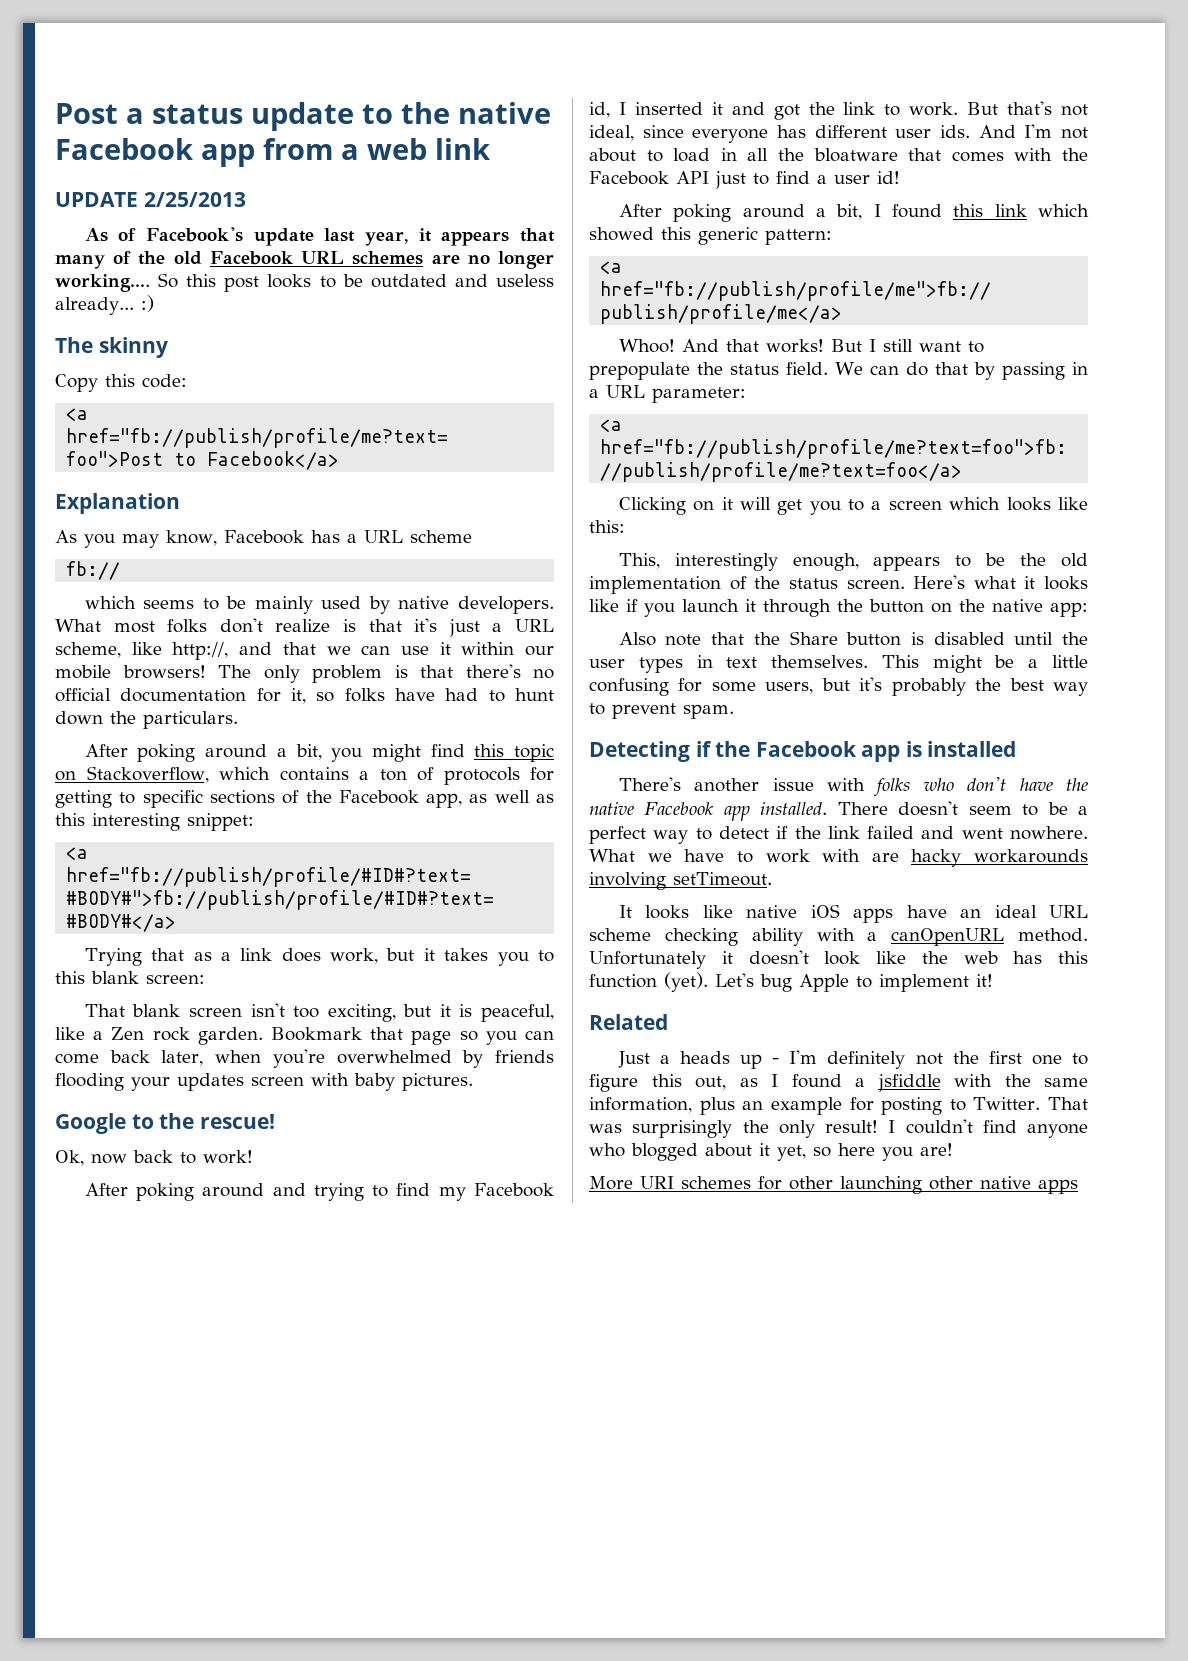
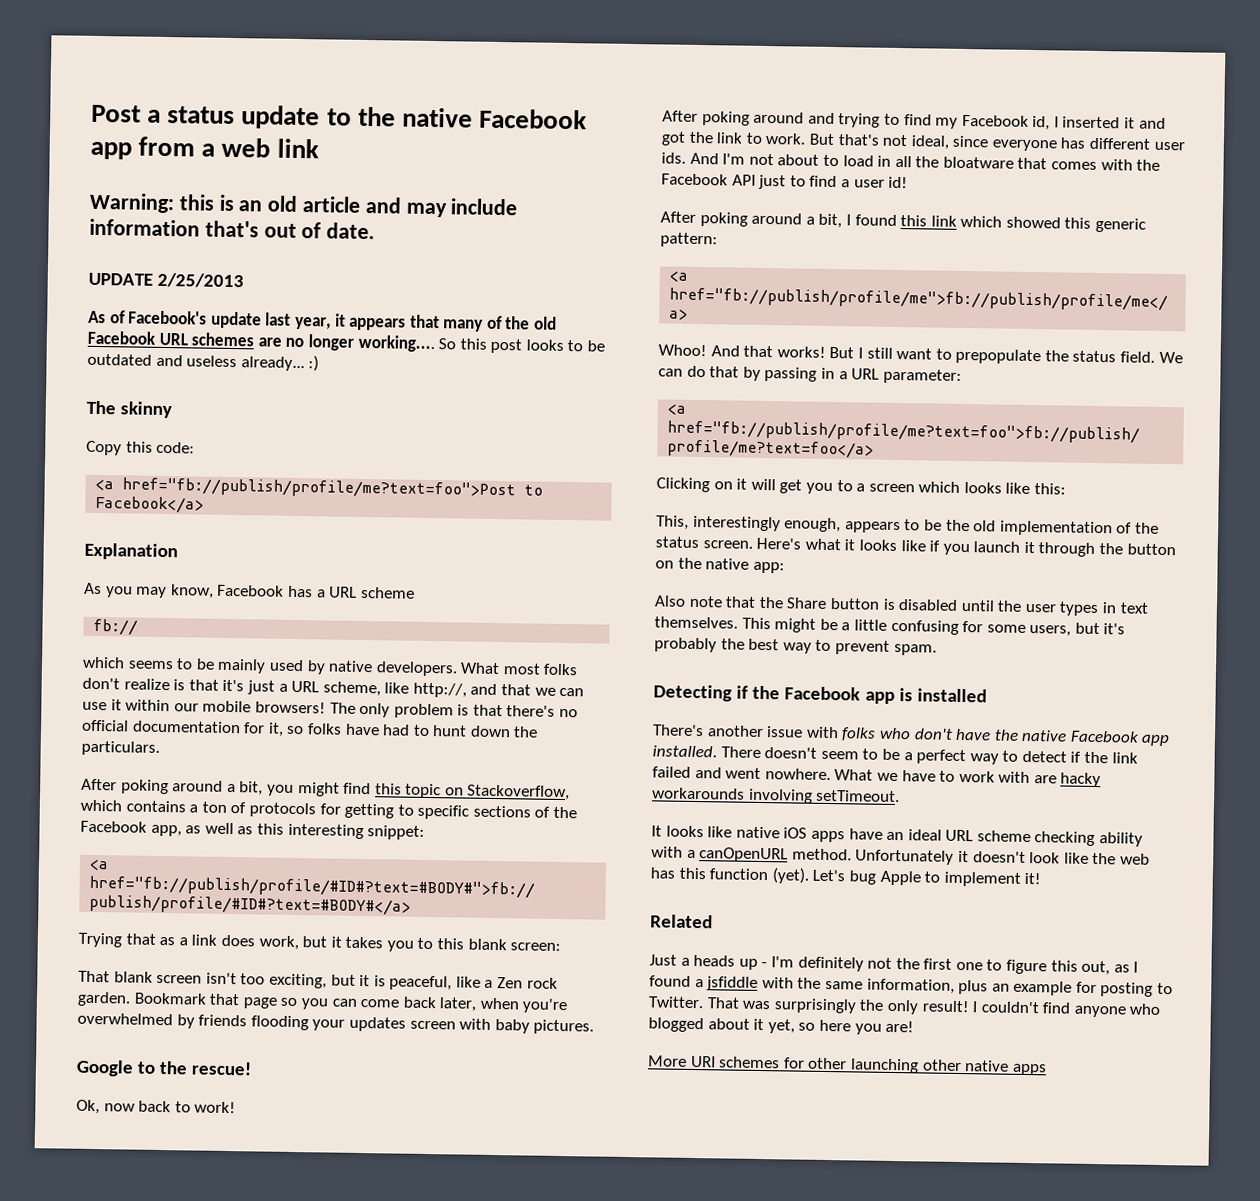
(490, 149) none -> [89,192,519,218] [89,218,376,240] // Warning: this is an old article and may include information that's out of date.

